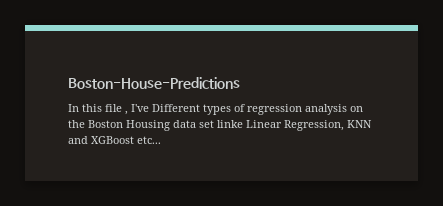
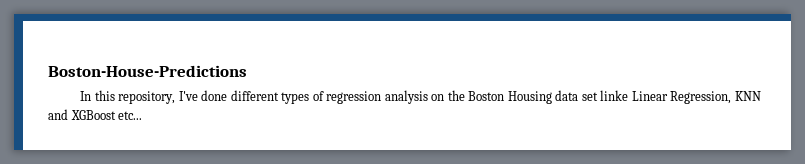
[105,104,200,115] file , I've Different -> [118,90,279,104] repository, I've done different

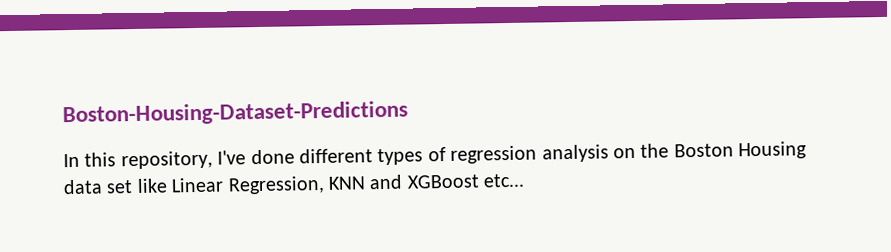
[48,65,247,77] Boston-House-Predictions -> [62,100,408,127] Boston-Housing-Dataset-Predictions
[600,90,629,101] linke -> [136,178,168,193] like

